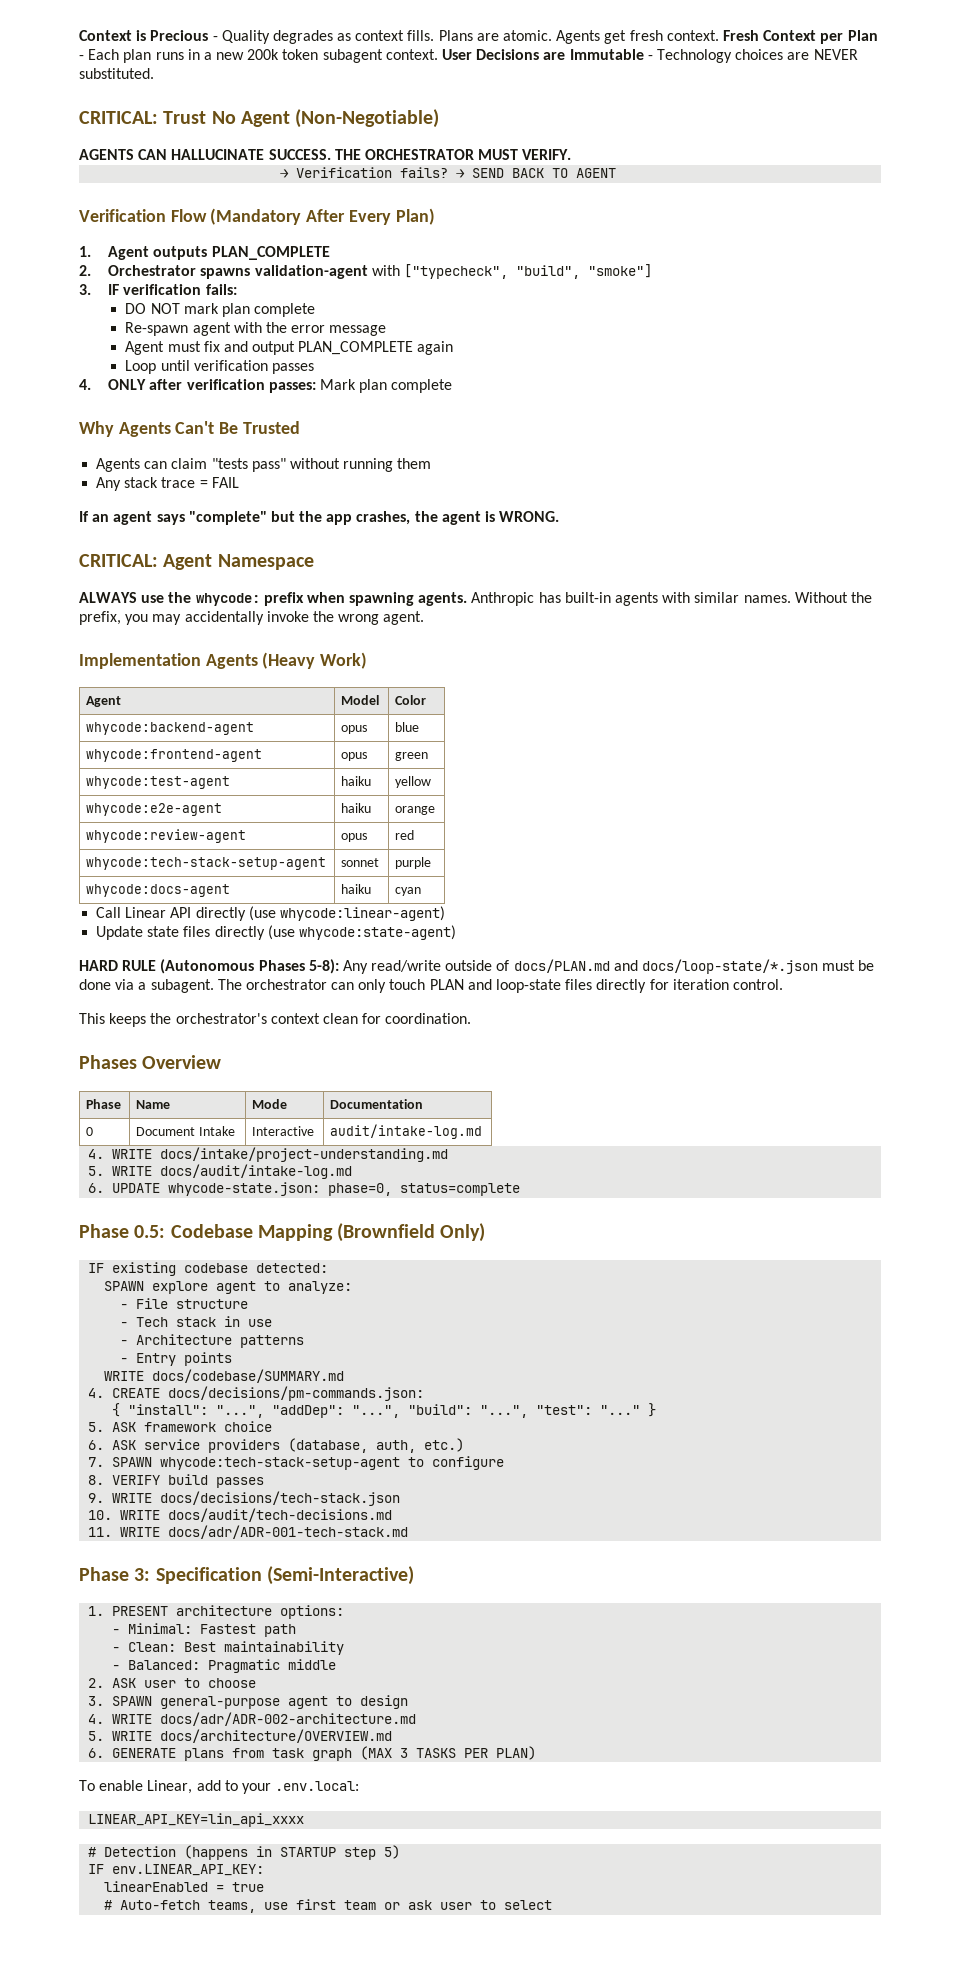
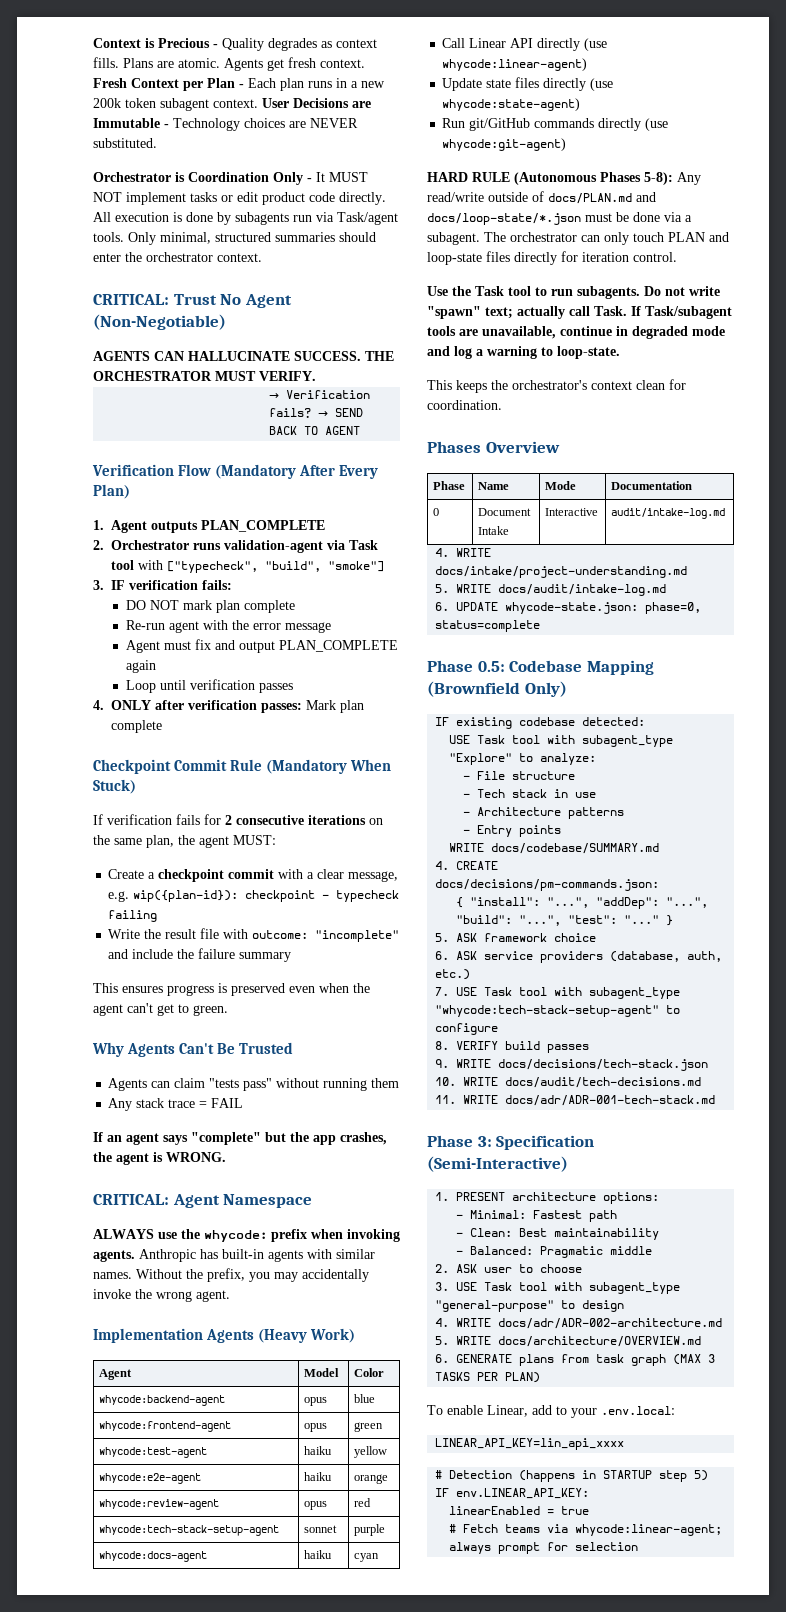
(154, 73) none -> [93,172,368,185] [93,192,386,205] [93,212,398,225] [93,232,376,245] [93,252,262,262] // Orchestrator is Coordination Only - It MUST NOT implement tasks or edit product code directly. All execution is done by subagents run via Task/agent tools. Only minimal, structured summaries should enter the orchestrator context.
[200,265,368,279] spawns validation-agent -> [193,540,378,553] [111,560,134,570] runs validation-agent via Task tool
[125,322,189,336] Re-spawn -> [125,620,165,630] Re-run
(453, 386) none -> [93,759,392,774] [93,779,136,794] [93,814,383,825] [93,835,276,848] [108,869,399,882] [108,890,400,902] [108,910,158,922] [108,928,400,942] [108,948,292,962] [93,983,370,996] [93,1003,228,1016] // Checkpoint Commit Rule (Mandatory When Stuck) // If verification fails for 2 consecutive iterations on the same plan, the agent MUST: // Create a checkpoint commit with a clear message, e.g. wip({plan-id}): checkpoint - typecheck failing // Write the result file with outcome: "incomplete" and include the failure summary // This ensures progress is preserved even when the agent can't get to green.
[349,592,415,606] spawning -> [347,1229,400,1242] invoking
(456, 932) none -> [442,118,669,131] [442,138,567,151] // Run git/GitHub commands directly (use whycode:git-agent)
(783, 984) none -> [427,286,720,299] [427,306,732,319] [427,326,725,339] [427,346,620,359] // Use the Task tool to run subagents. Do not write "spawn" text; actually call Task. If Task/subagent tools are unavailable, continue in degraded mode and log a warning to loop-state.
[104,1281,257,1294] SPAWN explore agent -> [449,735,674,747] [449,753,513,765] USE Task tool with subagent_type "Explore"
[112,1457,401,1470] SPAWN whycode:tech-stack-setup-agent -> [456,987,681,999] [435,1005,660,1017] USE Task tool with subagent_type "whycode:tech-stack-setup-agent"
[112,1696,329,1709] SPAWN general-purpose agent -> [456,1282,681,1294] [435,1300,555,1312] USE Task tool with subagent_type "general-purpose"
[120,1899,553,1913] Auto-fetch teams, use first team or ask user to select -> [463,1524,723,1536] [449,1542,639,1554] Fetch teams via whycode:linear-agent; always prompt for selection

